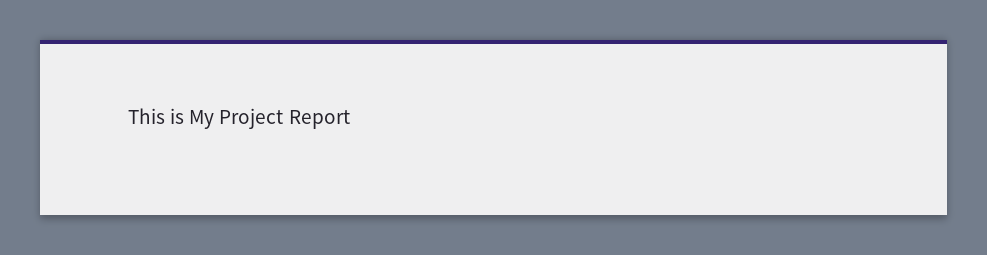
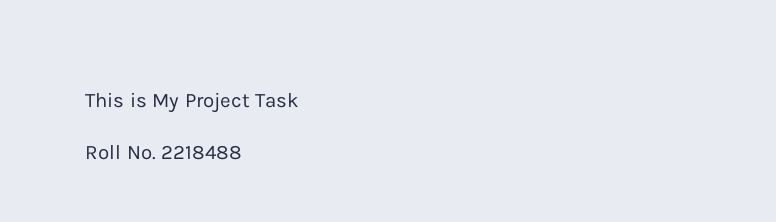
[288,110,350,129] Report -> [255,93,300,108] [85,145,243,160] Task // Roll No. 2218488

